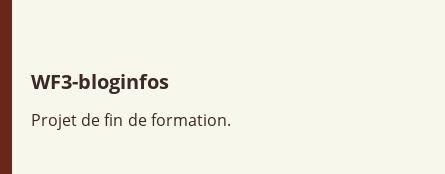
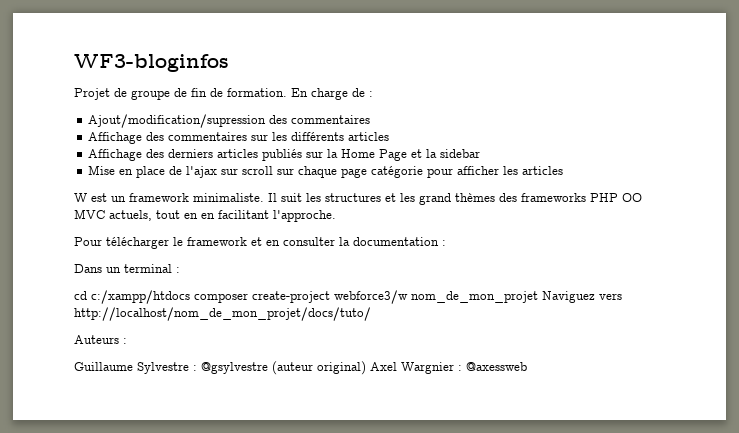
(101, 119) none -> [131,88,187,100] groupe de
(231, 119) none -> [291,88,373,100] [88,114,371,128] [88,132,390,144] [88,149,481,161] [88,165,564,178] [74,193,642,205] [74,209,336,222] [74,237,446,249] [74,264,180,273] [74,290,622,304] [74,307,371,321] [74,335,127,344] [74,361,527,375] En charge de : // Ajout/modification/supression des commentaires // Affichage des commentaires sur les différents articles // Affichage des derniers articles publiés sur la Home Page et la sidebar // Mise en place de l'ajax sur scroll sur chaque page catégorie pour afficher les articles // W est un framework minimaliste. Il suit les structures et les grand thèmes des frameworks PHP OO MVC actuels, tout en en facilitant l'approche. // Pour télécharger le framework et en consulter la documentation : // Dans un terminal : // cd c:/xampp/htdocs composer create-project webforce3/w nom_de_mon_projet Naviguez vers http://localhost/nom_de_mon_projet/docs/tuto/ // Auteurs : // Guillaume Sylvestre : @gsylvestre (auteur original) Axel Wargnier : @axessweb

